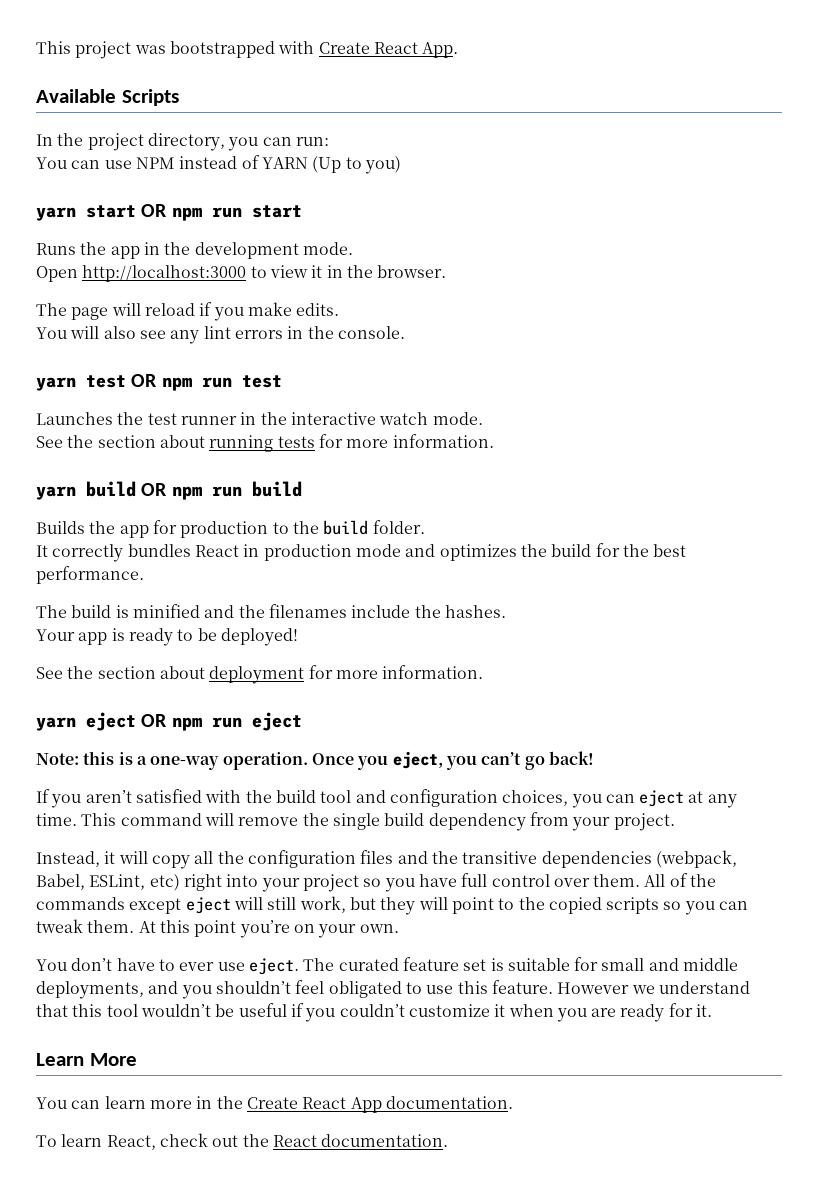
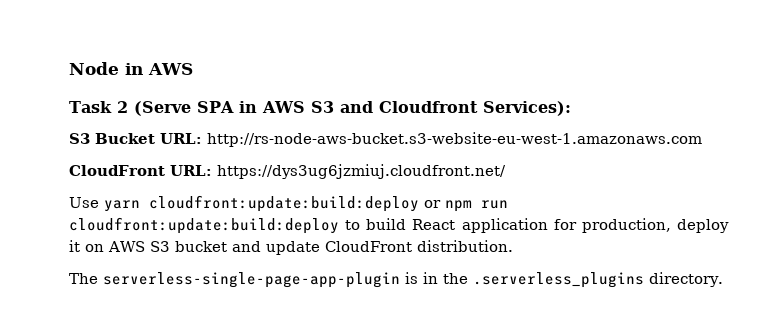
[36,41,459,59] [36,89,179,106] [36,133,329,151] [36,155,401,174] [36,204,302,221] [36,242,353,259] [36,265,447,282] [36,302,340,321] [36,326,405,344] [36,374,282,391] [36,412,483,425] [36,434,494,452] [36,481,302,500] [36,520,425,538] [36,543,687,562] [36,566,144,584] [36,604,506,618] [36,628,298,646] [36,665,484,684] [36,712,302,731] [36,751,594,770] [36,789,737,808] [36,812,675,831] [36,850,737,869] [36,873,717,892] [36,896,749,915] [36,919,399,938] [36,957,739,975] [36,980,750,999] [36,1003,713,1022] [36,1053,137,1066] [36,1096,513,1113] [36,1133,449,1150] This project was bootstrapped with Create React App. // Available Scripts // In the project directory, you can run: // You can use NPM instead of YARN (Up to you) // yarn start OR npm run start // Runs the app in the development mode. // Open http://localhost:3000 to view it in the browser. // The page will reload if you make edits. // You will also see any lint errors in the console. // yarn test OR npm run test // Launches the test runner in the interactive watch mode. // See the section about running tests for more information. // yarn build OR npm run build // Builds the app for production to the build folder. // It correctly bundles React in production mode and optimizes the build for the best performance. // The build is minified and the filenames include the hashes. // Your app is ready to be deployed! // See the section about deployment for more information. // yarn eject OR npm run eject // Note: this is a one-way operation. Once you eject, you can’t go back! // If you aren’t satisfied with the build tool and configuration choices, you can eject at any time. This command will remove the single build dependency from your project. // Instead, it will copy all the configuration files and the transitive dependencies (webpack, Babel, ESLint, etc) right into your project so you have full control over them. All of the commands except eject will still work, but they will point to the copied scripts so you can tweak them. At this point you’re on your own. // You don’t have to ever use eject. The curated feature set is suitable for small and middle deployments, and you shouldn’t feel obligated to use this feature. However we understand that this tool wouldn’t be useful if you couldn’t customize it when you are ready for it. // Learn More // You can learn more in the Create React App documentation. // To learn React, check out the React documentation. -> [69,62,193,75] [69,101,571,116] [69,132,702,147] [69,164,506,179] [69,195,508,212] [69,217,730,234] [69,240,513,255] [69,272,723,288] Node in AWS // Task 2 (Serve SPA in AWS S3 and Cloudfront Services): // S3 Bucket URL: http://rs-node-aws-bucket.s3-website-eu-west-1.amazonaws.com // CloudFront URL: https://dys3ug6jzmiuj.cloudfront.net/ // Use yarn cloudfront:update:build:deploy or npm run cloudfront:update:build:deploy to build React application for production, deploy it on AWS S3 bucket and update CloudFront distribution. // The serverless-single-page-app-plugin is in the .serverless_plugins directory.

